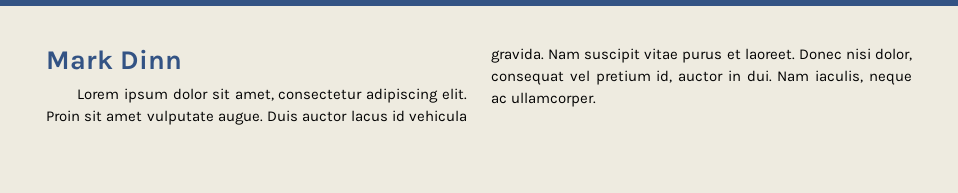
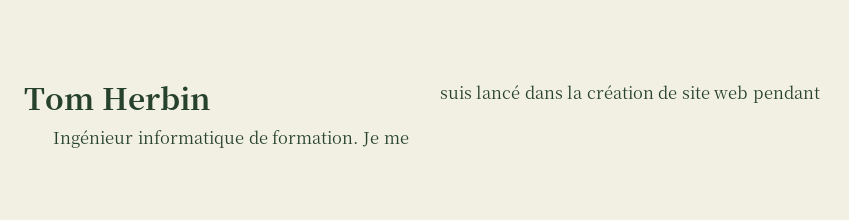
[46,49,183,70] [77,88,468,103] [46,110,468,125] [491,48,912,63] [491,70,912,85] [491,92,597,107] Mark Dinn // Lorem ipsum dolor sit amet, consectetur adipiscing elit. Proin sit amet vulputate augue. Duis auctor lacus id vehicula gravida. Nam suscipit vitae purus et laoreet. Donec nisi dolor, consequat vel pretium id, auctor in dui. Nam iaculis, neque ac ullamcorper. -> [24,86,212,110] [52,130,409,148] [440,85,820,103] Tom Herbin // Ingénieur informatique de formation. Je me suis lancé dans la création de site web pendant

